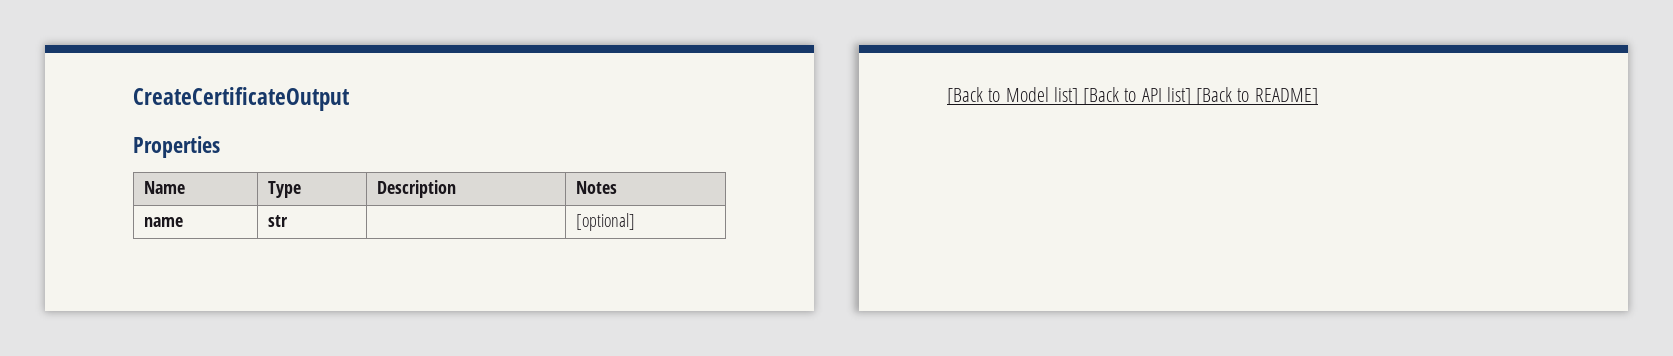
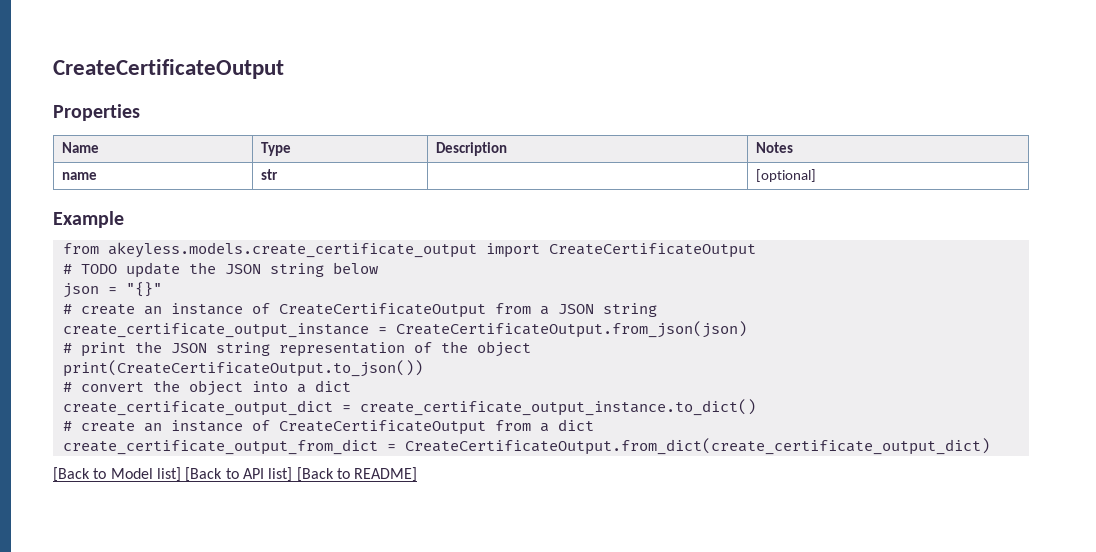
(636, 222) none -> [53,211,124,228] [62,242,756,258] [62,262,378,278] [62,282,162,298] [62,303,657,318] [62,321,747,338] [62,341,531,357] [62,360,423,377] [62,380,351,396] [62,399,756,416] [62,419,594,435] [62,438,990,455] // Example // from akeyless.models.create_certificate_output import CreateCertificateOutput // # TODO update the JSON string below // json = "{}" // # create an instance of CreateCertificateOutput from a JSON string // create_certificate_output_instance = CreateCertificateOutput.from_json(json) // # print the JSON string representation of the object // print(CreateCertificateOutput.to_json()) // # convert the object into a dict // create_certificate_output_dict = create_certificate_output_instance.to_dict() // # create an instance of CreateCertificateOutput from a dict // create_certificate_output_from_dict = CreateCertificateOutput.from_dict(create_certificate_output_dict)

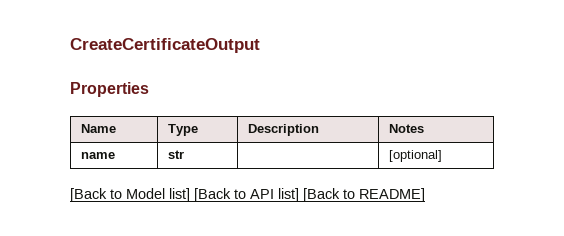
[53,211,124,228] [62,242,756,258] [62,262,378,278] [62,282,162,298] [62,303,657,318] [62,321,747,338] [62,341,531,357] [62,360,423,377] [62,380,351,396] [62,399,756,416] [62,419,594,435] [62,438,990,455] // Example // from akeyless.models.create_certificate_output import CreateCertificateOutput // # TODO update the JSON string below // json = "{}" // # create an instance of CreateCertificateOutput from a JSON string // create_certificate_output_instance = CreateCertificateOutput.from_json(json) // # print the JSON string representation of the object // print(CreateCertificateOutput.to_json()) // # convert the object into a dict // create_certificate_output_dict = create_certificate_output_instance.to_dict() // # create an instance of CreateCertificateOutput from a dict // create_certificate_output_from_dict = CreateCertificateOutput.from_dict(create_certificate_output_dict) -> (443, 156) none

